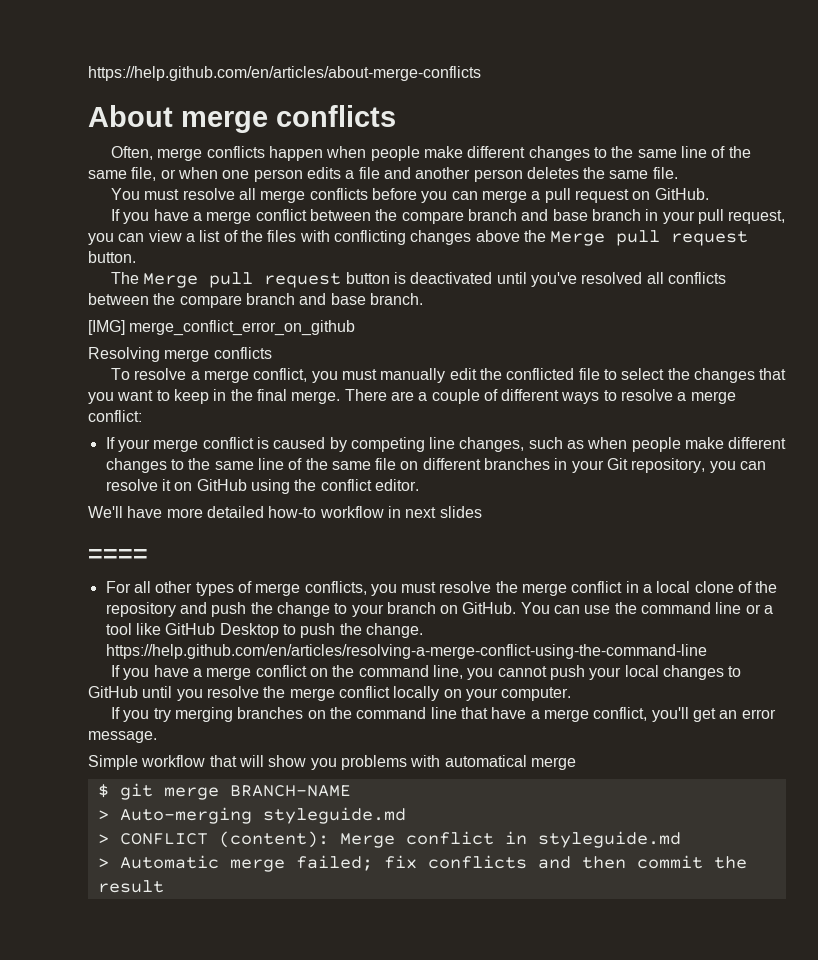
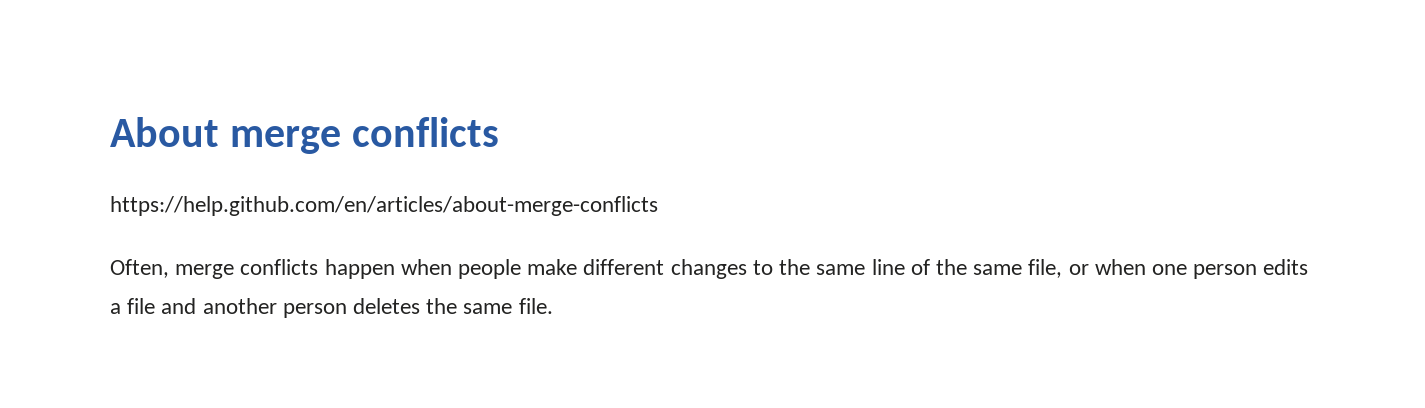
[88,66,481,81] https://help.github.com/en/articles/about-merge-conflicts // -> (110, 132) none
(396, 116) none -> [110,196,658,216] // https://help.github.com/en/articles/about-merge-conflicts
[111,188,709,203] [111,209,786,224] [88,230,749,246] [88,251,136,263] [111,272,726,288] [88,293,423,308] [88,320,356,336] [88,347,272,362] [111,368,787,383] [88,389,736,404] [88,410,142,422] [105,437,787,452] [105,458,767,473] [105,479,419,494] [88,506,482,518] [88,549,148,563] [105,581,778,596] [105,602,774,617] [105,623,423,638] [105,644,707,659] [111,665,742,680] [88,686,572,701] [111,707,776,722] [88,731,157,743] [88,755,576,770] [97,783,351,800] [97,807,406,824] [97,831,681,848] [97,855,747,872] [97,880,164,893] // You must resolve all merge conflicts before you can merge a pull request on GitHub. // If you have a merge conflict between the compare branch and base branch in your pull request, you can view a list of the files with conflicting changes above the Merge pull request button. // The Merge pull request button is deactivated until you've resolved all conflicts between the compare branch and base branch. // [IMG] merge_conflict_error_on_github // Resolving merge conflicts // To resolve a merge conflict, you must manually edit the conflicted file to select the changes that you want to keep in the final merge. There are a couple of different ways to resolve a merge conflict: // If your merge conflict is caused by competing line changes, such as when people make different changes to the same line of the same file on different branches in your Git repository, you can resolve it on GitHub using the conflict editor. // We'll have more detailed how-to workflow in next slides // ==== // For all other types of merge conflicts, you must resolve the merge conflict in a local clone of the repository and push the change to your branch on GitHub. You can use the command line or a tool like GitHub Desktop to push the change. https://help.github.com/en/articles/resolving-a-merge-conflict-using-the-command-line // If you have a merge conflict on the command line, you cannot push your local changes to GitHub until you resolve the merge conflict locally on your computer. // If you try merging branches on the command line that have a merge conflict, you'll get an error message. // Simple workflow that will show you problems with automatical merge // $ git merge BRANCH-NAME // > Auto-merging styleguide.md // > CONFLICT (content): Merge conflict in styleguide.md // > Automatic merge failed; fix conflicts and then commit the result -> (553, 306) none

